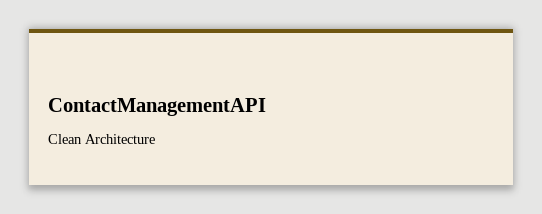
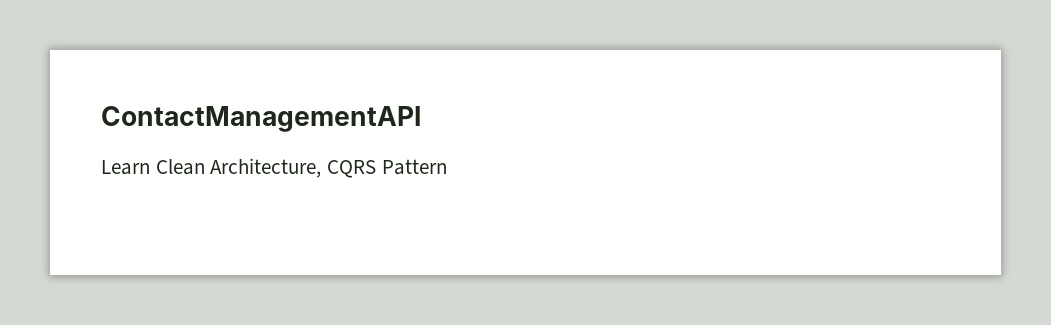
[48,134,155,144] Clean Architecture -> [101,158,447,178] Learn Clean Architecture, CQRS Pattern

